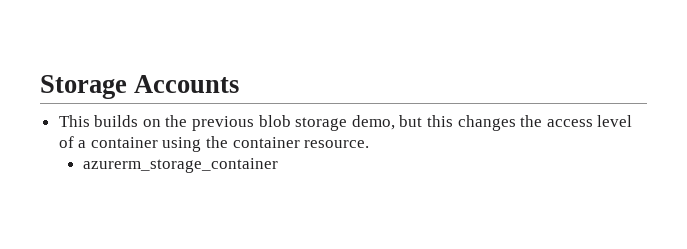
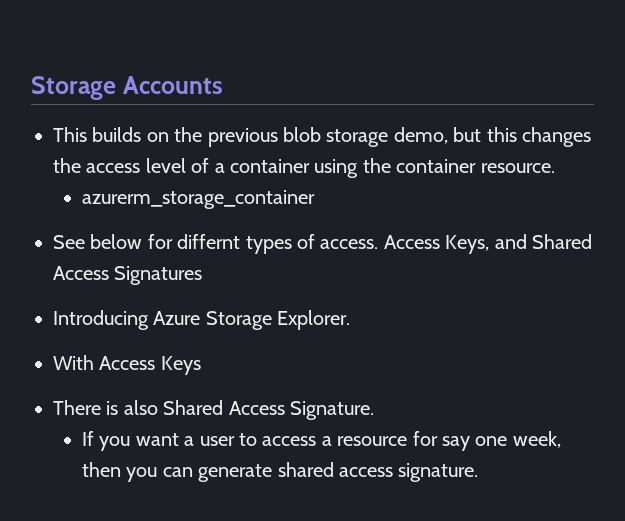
(279, 165) none -> [53,234,592,254] [53,266,203,285] [53,310,351,330] [53,355,201,375] [53,400,374,420] [82,431,561,451] [82,462,479,482] // See below for differnt types of access. Access Keys, and Shared Access Signatures // Introducing Azure Storage Explorer. // With Access Keys // There is also Shared Access Signature. // If you want a user to access a resource for say one week, then you can generate shared access signature.

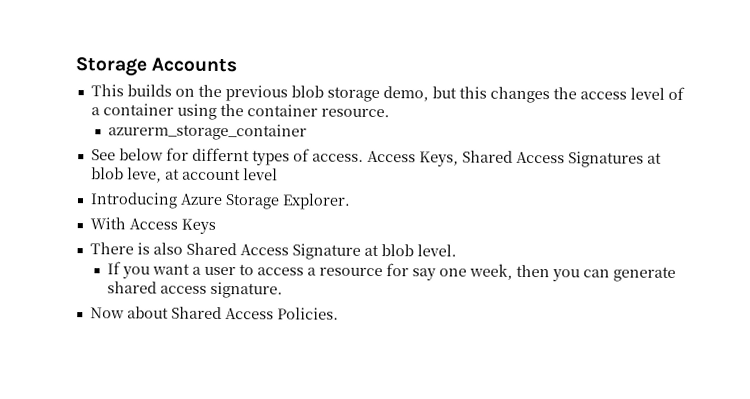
[494,234,527,249] and -> (459, 159) none
(203, 275) none -> [646,152,662,164] [90,167,278,183] at blob leve, at account level
[290,401,374,420] Signature. -> [291,243,457,260] Signature at blob level.
(479, 472) none -> [89,306,339,320] // Now about Shared Access Policies.

